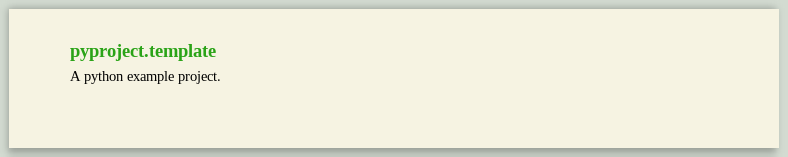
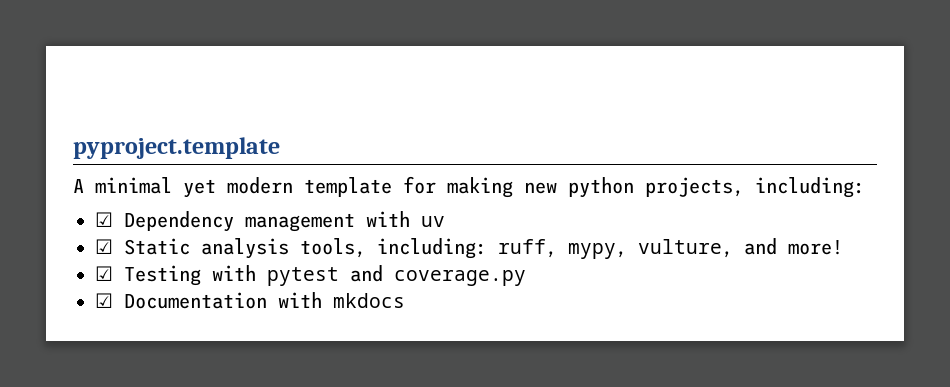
[84,71,221,84] python example project. -> [95,176,865,198] [95,211,445,232] [95,238,843,259] [95,265,526,286] [95,292,405,309] minimal yet modern template for making new python projects, including: // ☑ Dependency management with uv // ☑ Static analysis tools, including: ruff, mypy, vulture, and more! // ☑ Testing with pytest and coverage.py // ☑ Documentation with mkdocs

